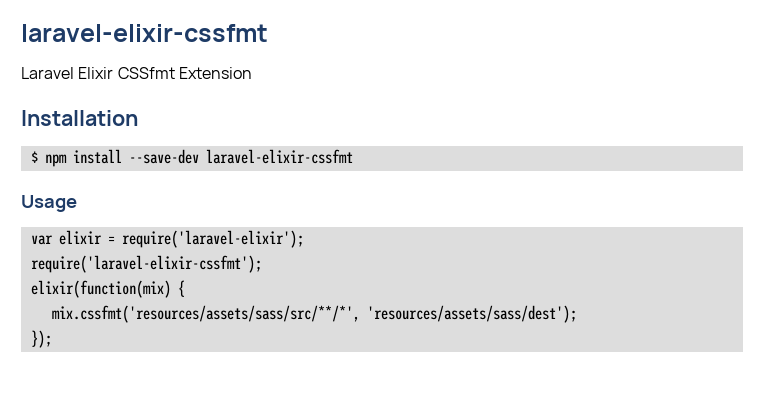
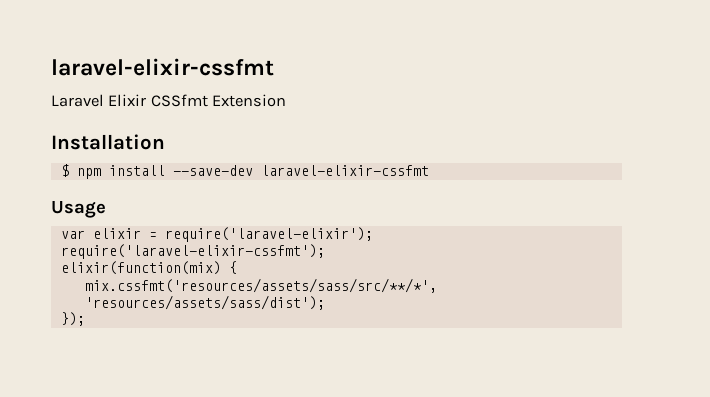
[366,305,577,323] 'resources/assets/sass/dest'); -> [84,295,325,310] 'resources/assets/sass/dist');

